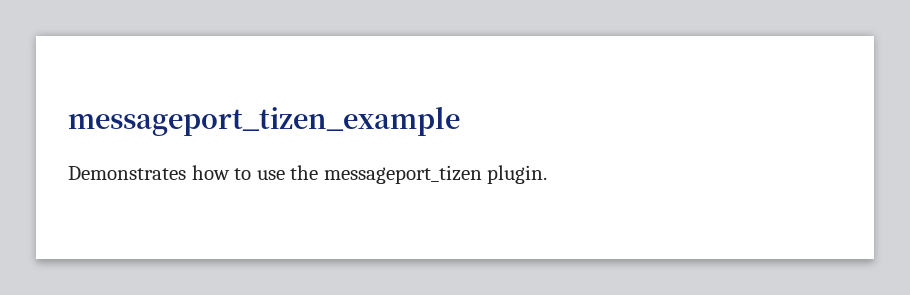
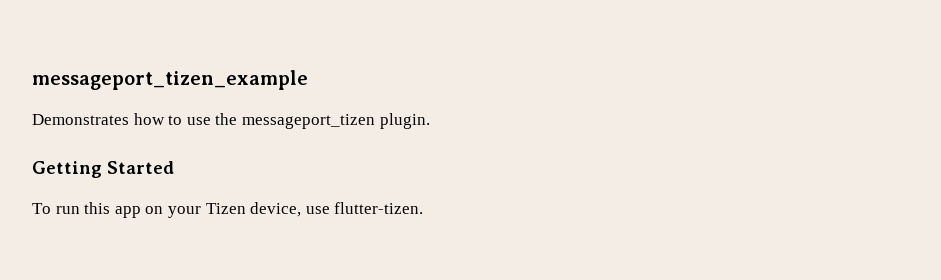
(548, 174) none -> [32,161,174,178] [32,202,424,218] // Getting Started // To run this app on your Tizen device, use flutter-tizen.

